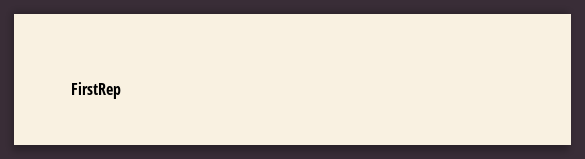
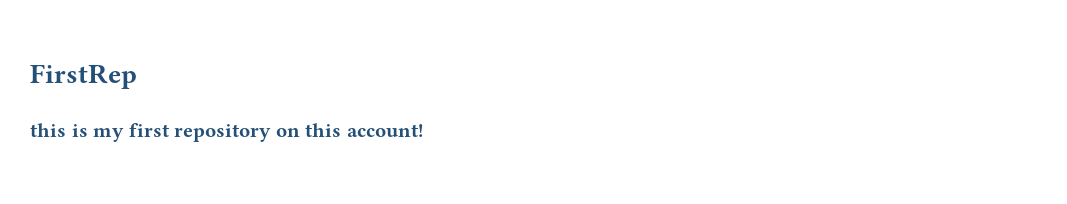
(121, 90) none -> [30,123,423,142] // this is my first repository on this account!

